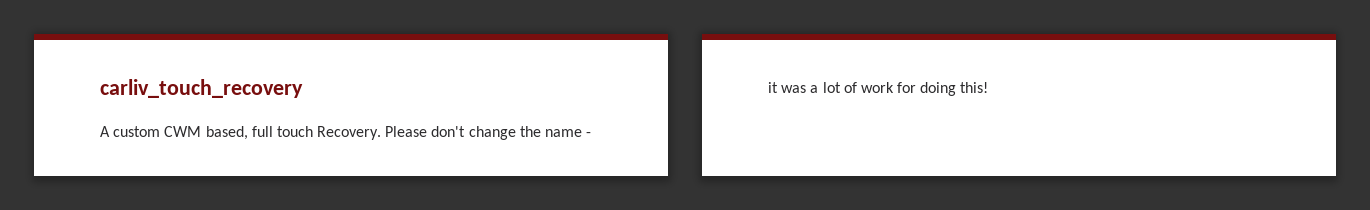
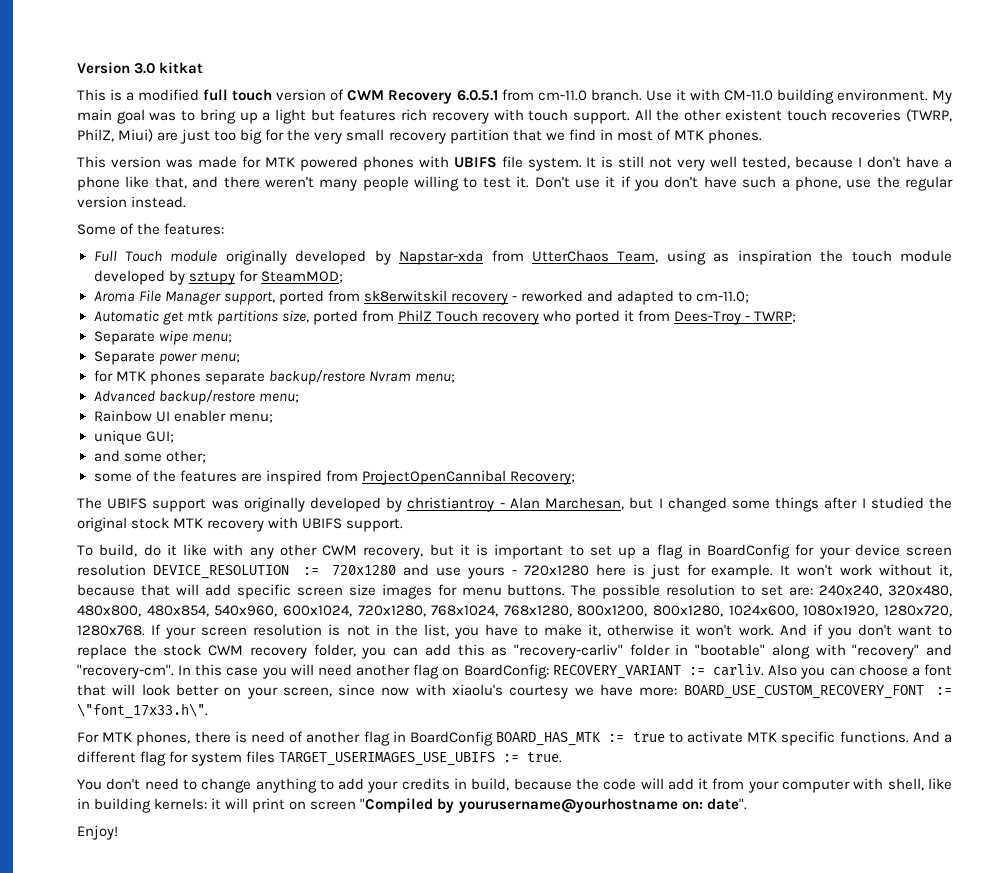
[100,79,303,98] [100,126,592,140] [768,82,989,96] carliv_touch_recovery // A custom CWM based, full touch Recovery. Please don't change the name - it was a lot of work for doing this! -> [77,62,204,74] [77,89,952,104] [77,109,952,124] [77,129,762,144] [77,156,952,171] [77,176,953,191] [77,196,187,208] [77,223,225,235] [93,250,952,265] [93,270,343,285] [93,290,750,305] [93,310,797,325] [93,330,232,345] [93,351,240,365] [93,370,455,385] [93,390,299,405] [93,410,273,423] [93,430,174,445] [93,450,206,463] [93,470,575,485] [77,497,953,512] [77,517,404,532] [77,544,952,559] [77,564,952,579] [77,584,953,599] [77,605,952,617] [77,624,953,639] [77,644,952,659] [77,664,952,679] [77,684,953,699] [77,703,208,719] [77,731,952,746] [77,751,563,766] [77,778,953,793] [77,798,747,813] [77,825,118,840] Version 3.0 kitkat // This is a modified full touch version of CWM Recovery 6.0.5.1 from cm-11.0 branch. Use it with CM-11.0 building environment. My main goal was to bring up a light but features rich recovery with touch support. All the other existent touch recoveries (TWRP, PhilZ, Miui) are just too big for the very small recovery partition that we find in most of MTK phones. // This version was made for MTK powered phones with UBIFS file system. It is still not very well tested, because I don't have a phone like that, and there weren't many people willing to test it. Don't use it if you don't have such a phone, use the regular version instead. // Some of the features: // Full Touch module originally developed by Napstar-xda from UtterChaos Team, using as inspiration the touch module developed by sztupy for SteamMOD; // Aroma File Manager support, ported from sk8erwitskil recovery - reworked and adapted to cm-11.0; // Automatic get mtk partitions size, ported from PhilZ Touch recovery who ported it from Dees-Troy - TWRP; // Separate wipe menu; // Separate power menu; // for MTK phones separate backup/restore Nvram menu; // Advanced backup/restore menu; // Rainbow UI enabler menu; // unique GUI; // and some other; // some of the features are inspired from ProjectOpenCannibal Recovery; // The UBIFS support was originally developed by christiantroy - Alan Marchesan, but I changed some things after I studied the original stock MTK recovery with UBIFS support. // To build, do it like with any other CWM recovery, but it is important to set up a flag in BoardConfig for your device screen resolution DEVICE_RESOLUTION := 720x1280 and use yours - 720x1280 here is just for example. It won't work without it, because that will add specific screen size images for menu buttons. The possible resolution to set are: 240x240, 320x480, 480x800, 480x854, 540x960, 600x1024, 720x1280, 768x1024, 768x1280, 800x1200, 800x1280, 1024x600, 1080x1920, 1280x720, 1280x768. If your screen resolution is not in the list, you have to make it, otherwise it won't work. And if you don't want to replace the stock CWM recovery folder, you can add this as "recovery-carliv" folder in "bootable" along with "recovery" and "recovery-cm". In this case you will need another flag on BoardConfig: RECOVERY_VARIANT := carliv. Also you can choose a font that will look better on your screen, since now with xiaolu's courtesy we have more: BOARD_USE_CUSTOM_RECOVERY_FONT := \"font_17x33.h\". // For MTK phones, there is need of another flag in BoardConfig BOARD_HAS_MTK := true to activate MTK specific functions. And a different flag for system files TARGET_USERIMAGES_USE_UBIFS := true. // You don't need to change anything to add your credits in build, because the code will add it from your computer with shell, like in building kernels: it will print on screen "Compiled by yourusername@yourhostname on: date". // Enjoy!

